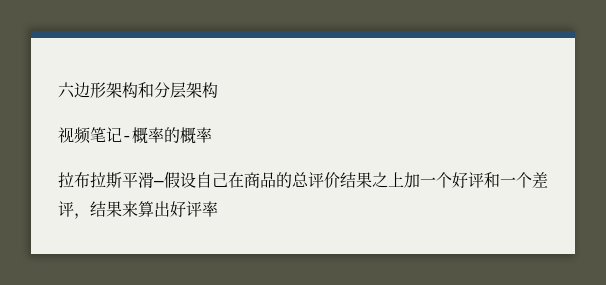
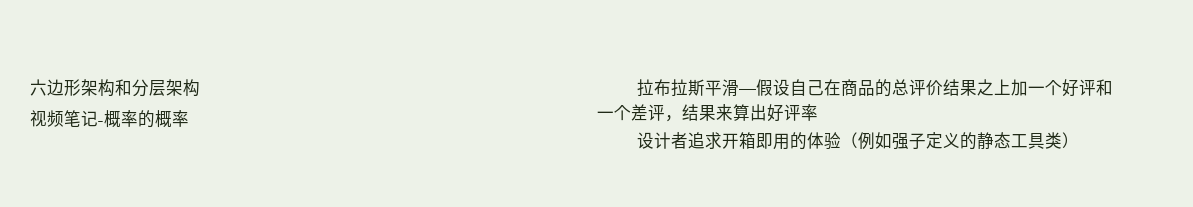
(218, 209) none -> [636,132,1079,150] // 设计者追求开箱即用的体验（例如强子定义的静态工具类）

